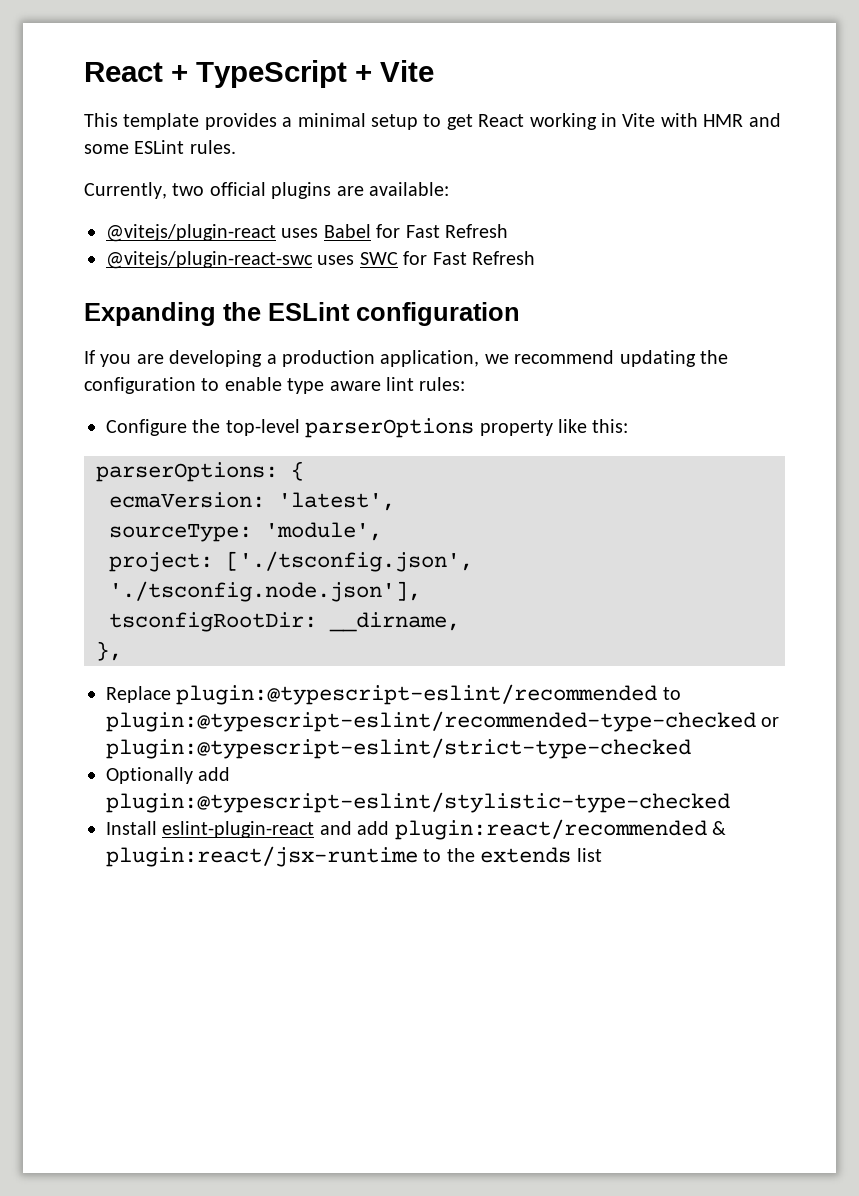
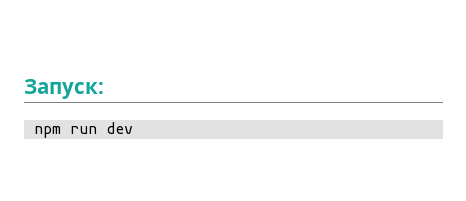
[84,60,434,88] [84,113,781,130] [84,140,236,154] [84,182,449,199] [106,224,508,242] [106,251,535,269] [84,302,520,326] [84,350,728,367] [84,377,466,394] [106,418,629,438] [96,461,304,482] [109,492,395,511] [109,522,382,542] [109,551,473,572] [109,581,421,602] [109,612,460,632] [96,641,122,661] [106,684,681,705] [106,711,780,732] [106,738,691,759] [106,767,231,784] [106,792,730,813] [106,819,726,840] [106,846,602,867] React + TypeScript + Vite // This template provides a minimal setup to get React working in Vite with HMR and some ESLint rules. // Currently, two official plugins are available: // @vitejs/plugin-react uses Babel for Fast Refresh // @vitejs/plugin-react-swc uses SWC for Fast Refresh // Expanding the ESLint configuration // If you are developing a production application, we recommend updating the configuration to enable type aware lint rules: // Configure the top-level parserOptions property like this: // parserOptions: { // ecmaVersion: 'latest', // sourceType: 'module', // project: ['./tsconfig.json', './tsconfig.node.json'], // tsconfigRootDir: __dirname, // }, // Replace plugin:@typescript-eslint/recommended to plugin:@typescript-eslint/recommended-type-checked or plugin:@typescript-eslint/strict-type-checked // Optionally add plugin:@typescript-eslint/stylistic-type-checked // Install eslint-plugin-react and add plugin:react/recommended & plugin:react/jsx-runtime to the extends list -> [24,79,104,99] [33,122,133,138] Запуск: // npm run dev

